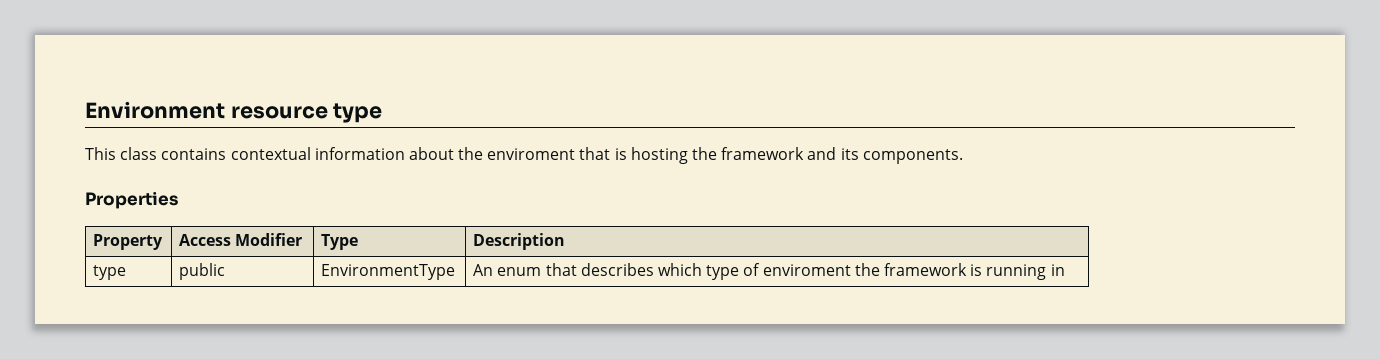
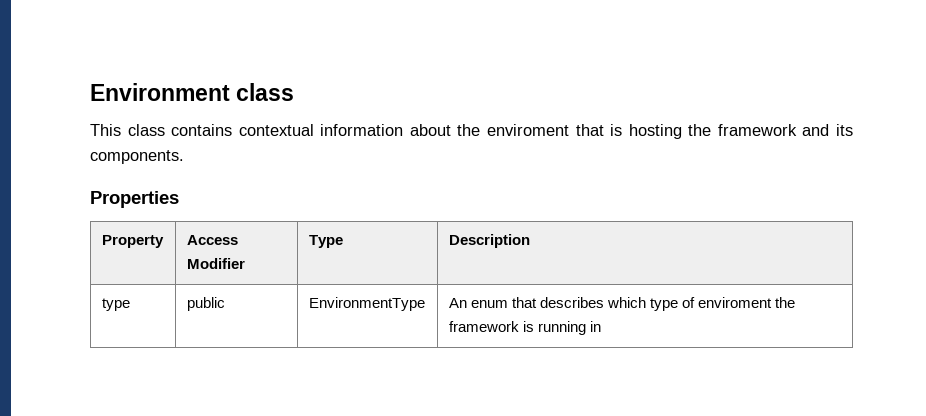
[230,103,383,123] resource type -> [236,83,295,101] class

